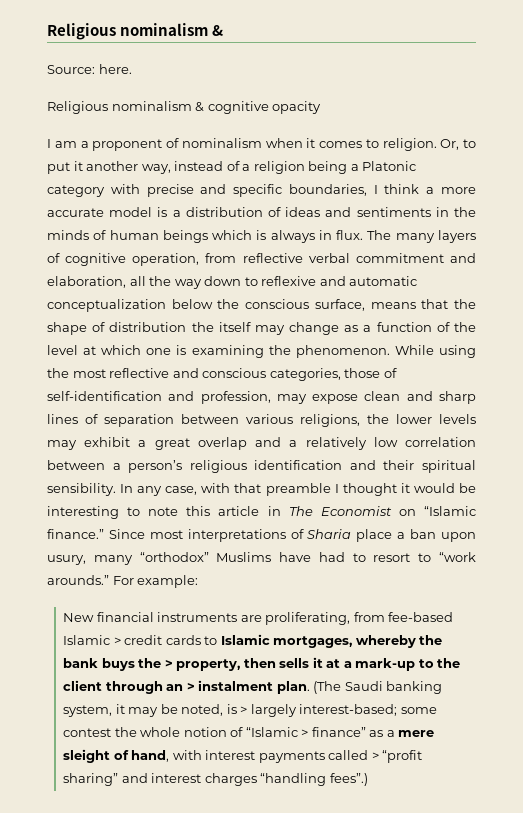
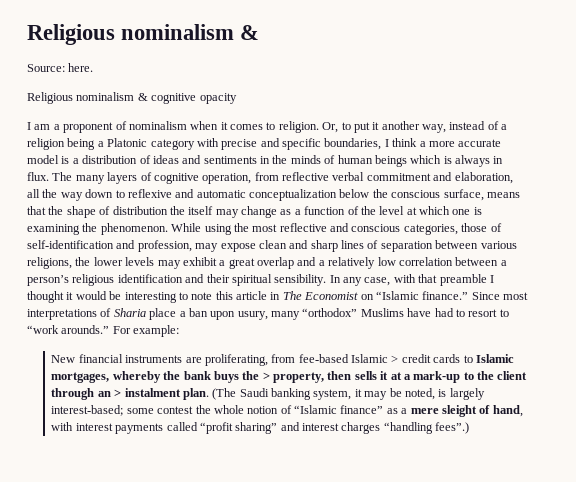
[240,706,248,714] > -> (447, 393) none
[301,729,309,737] > -> (338, 409) none
[371,752,379,760] > -> (198, 426) none

